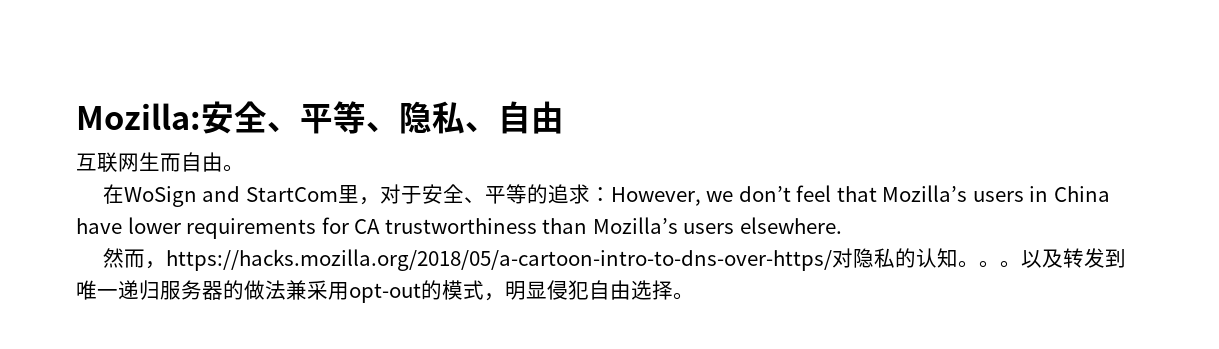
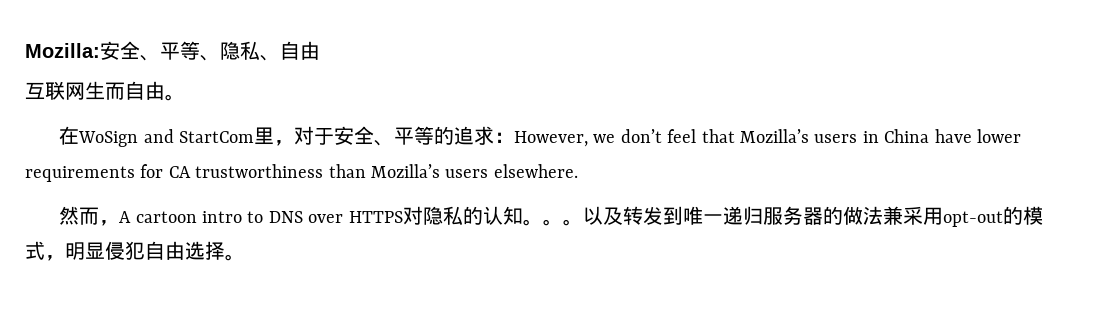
[165,249,832,271] https://hacks.mozilla.org/2018/05/a-cartoon-intro-to-dns-over-https/ -> [119,211,403,223] A cartoon intro to DNS over HTTPS

